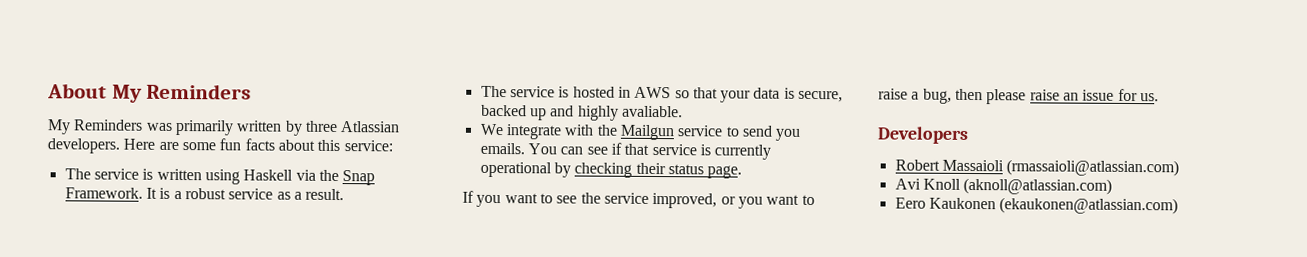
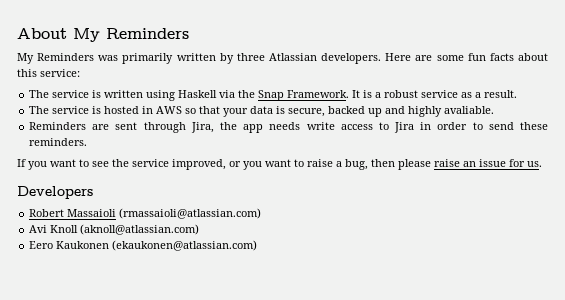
[479,123,802,141] [479,142,772,160] [479,161,743,179] We integrate with the Mailgun service to send you emails. You can see if that service is currently operational by checking their status page. -> [29,122,548,133] [29,138,88,146] Reminders are sent through Jira, the app needs write access to Jira in order to send these reminders.

